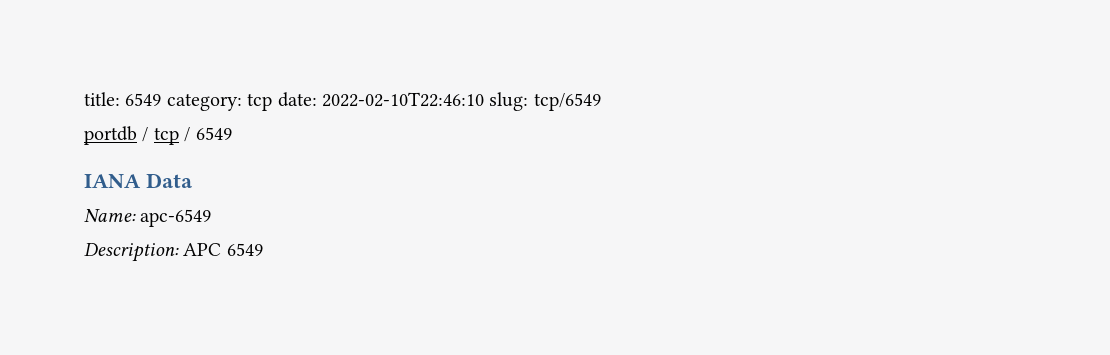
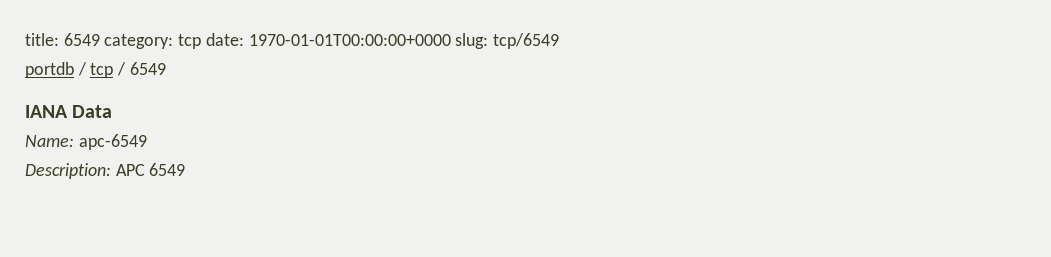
[322,92,484,107] 2022-02-10T22:46:10 -> [248,34,451,46] 1970-01-01T00:00:00+0000

